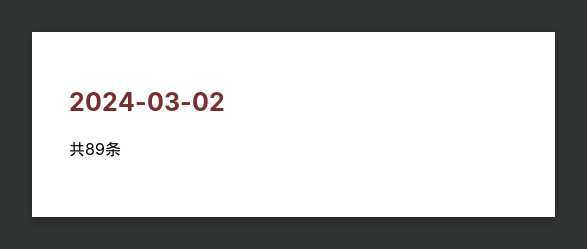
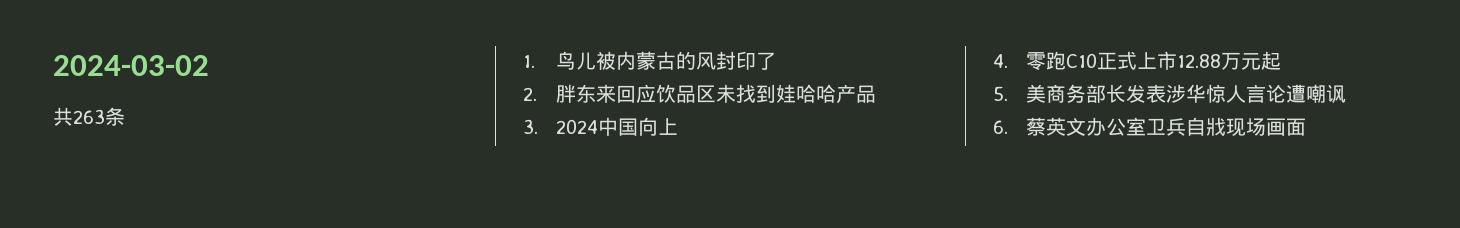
[85,142,105,155] 89 -> [73,109,105,124] 263
(121, 149) none -> [523,51,776,70] [523,84,876,103] [523,117,678,136] [993,51,1281,71] [993,84,1346,103] [993,117,1306,137] // 1.鸟儿被内蒙古的风封印了 // 2.胖东来回应饮品区未找到娃哈哈产品 // 3. 2024中国向上 // 4.零跑C10正式上市12.88万元起 // 5.美商务部长发表涉华惊人言论遭嘲讽 // 6.蔡英文办公室卫兵自戕现场画面

